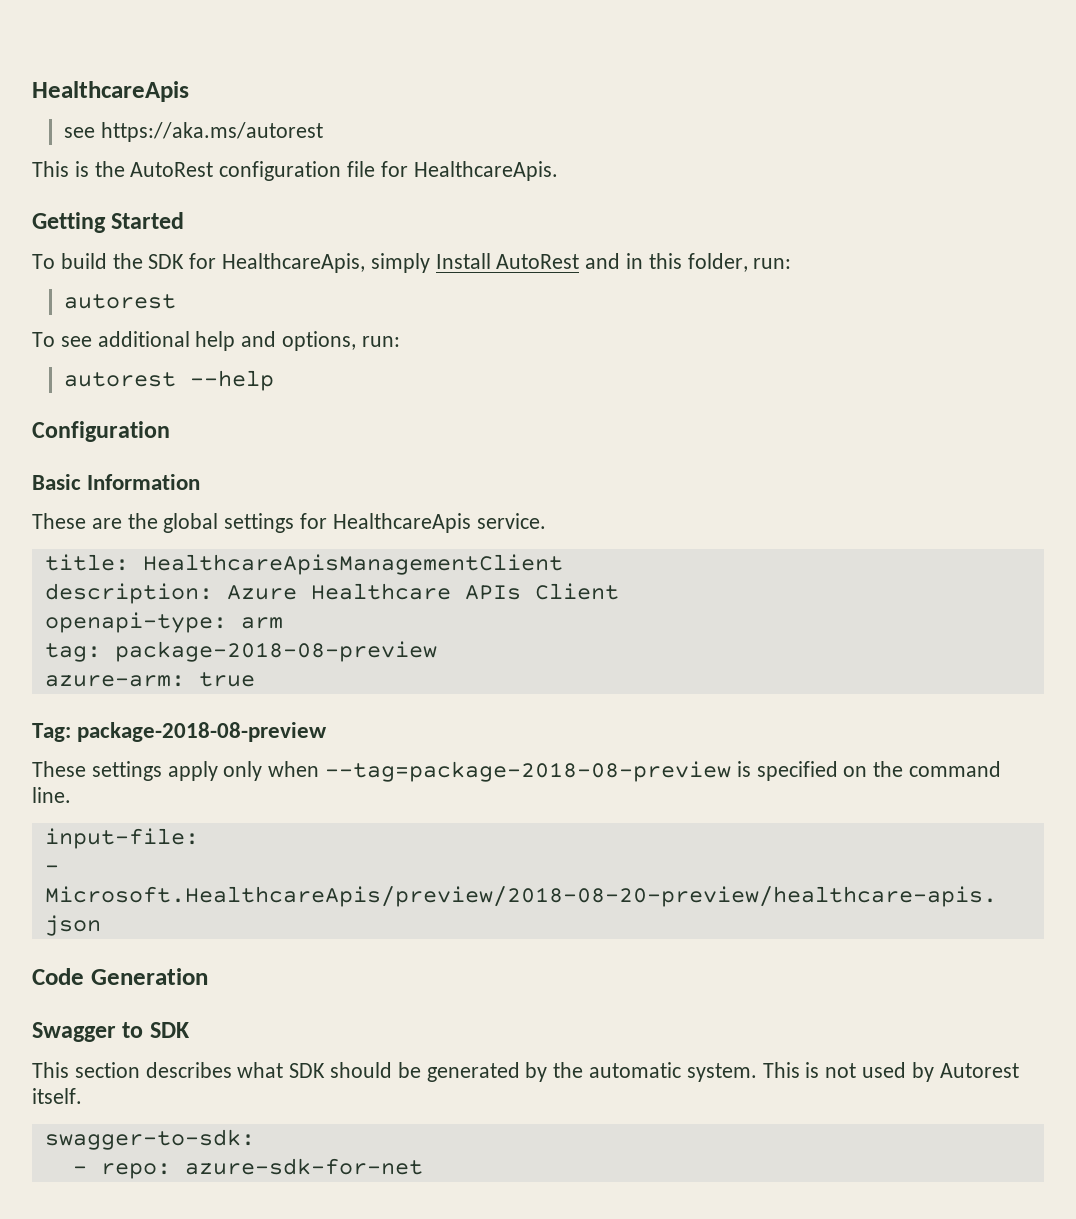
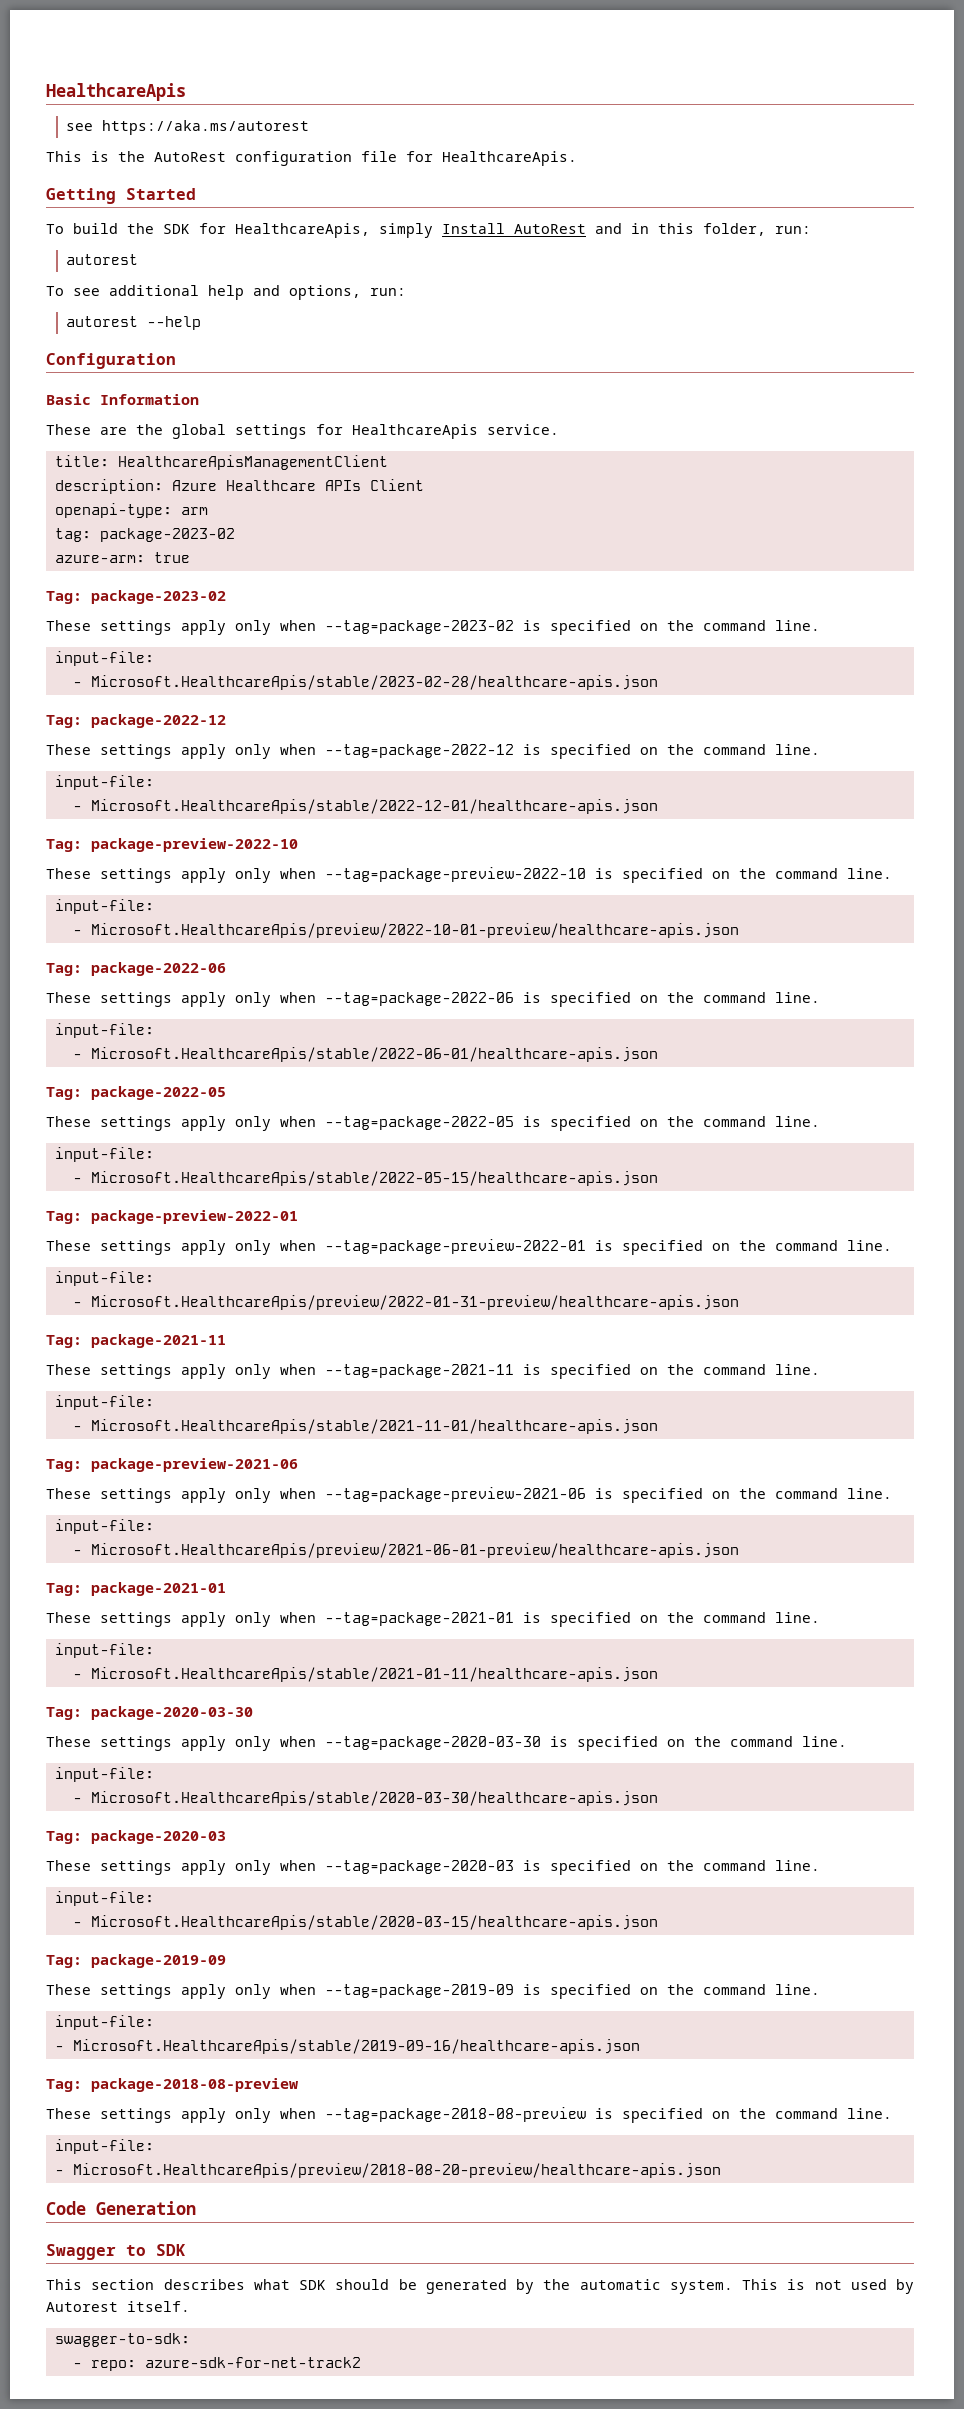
[114,641,437,662] package-2018-08-preview -> [99,528,235,542] package-2023-02
(255, 679) none -> [46,590,226,604] [46,620,820,635] [54,651,154,666] [72,675,658,690] [46,714,226,728] [46,744,820,759] [54,775,154,790] [72,799,658,814] [46,838,298,852] [46,867,892,883] [54,899,154,914] [72,923,739,938] [46,962,226,976] [46,992,820,1007] [54,1023,154,1038] [72,1047,658,1062] [46,1086,226,1100] [46,1116,820,1131] [54,1147,154,1162] [72,1171,658,1186] [46,1210,298,1224] [46,1239,892,1255] [54,1271,154,1286] [72,1295,739,1310] [46,1334,226,1348] [46,1364,820,1379] [54,1395,154,1410] [72,1419,658,1434] [46,1458,298,1472] [46,1487,892,1503] [54,1519,154,1534] [72,1543,739,1558] [46,1582,226,1596] [46,1612,820,1627] [54,1643,154,1658] [72,1667,658,1682] [46,1706,253,1720] [46,1736,847,1751] [54,1767,154,1782] [72,1791,658,1806] [46,1830,226,1844] [46,1860,820,1875] [54,1891,154,1906] [72,1915,658,1930] [46,1954,226,1968] [46,1984,820,1999] [54,2015,154,2030] [54,2039,640,2054] // Tag: package-2023-02 // These settings apply only when --tag=package-2023-02 is specified on the command line. // input-file: // - Microsoft.HealthcareApis/stable/2023-02-28/healthcare-apis.json // Tag: package-2022-12 // These settings apply only when --tag=package-2022-12 is specified on the command line. // input-file: // - Microsoft.HealthcareApis/stable/2022-12-01/healthcare-apis.json // Tag: package-preview-2022-10 // These settings apply only when --tag=package-preview-2022-10 is specified on the command line. // input-file: // - Microsoft.HealthcareApis/preview/2022-10-01-preview/healthcare-apis.json // Tag: package-2022-06 // These settings apply only when --tag=package-2022-06 is specified on the command line. // input-file: // - Microsoft.HealthcareApis/stable/2022-06-01/healthcare-apis.json // Tag: package-2022-05 // These settings apply only when --tag=package-2022-05 is specified on the command line. // input-file: // - Microsoft.HealthcareApis/stable/2022-05-15/healthcare-apis.json // Tag: package-preview-2022-01 // These settings apply only when --tag=package-preview-2022-01 is specified on the command line. // input-file: // - Microsoft.HealthcareApis/preview/2022-01-31-preview/healthcare-apis.json // Tag: package-2021-11 // These settings apply only when --tag=package-2021-11 is specified on the command line. // input-file: // - Microsoft.HealthcareApis/stable/2021-11-01/healthcare-apis.json // Tag: package-preview-2021-06 // These settings apply only when --tag=package-preview-2021-06 is specified on the command line. // input-file: // - Microsoft.HealthcareApis/preview/2021-06-01-preview/healthcare-apis.json // Tag: package-2021-01 // These settings apply only when --tag=package-2021-01 is specified on the command line. // input-file: // - Microsoft.HealthcareApis/stable/2021-01-11/healthcare-apis.json // Tag: package-2020-03-30 // These settings apply only when --tag=package-2020-03-30 is specified on the command line. // input-file: // - Microsoft.HealthcareApis/stable/2020-03-30/healthcare-apis.json // Tag: package-2020-03 // These settings apply only when --tag=package-2020-03 is specified on the command line. // input-file: // - Microsoft.HealthcareApis/stable/2020-03-15/healthcare-apis.json // Tag: package-2019-09 // These settings apply only when --tag=package-2019-09 is specified on the command line. // input-file: // - Microsoft.HealthcareApis/stable/2019-09-16/healthcare-apis.json
[184,1158,423,1175] azure-sdk-for-net -> [144,2357,361,2368] azure-sdk-for-net-track2

